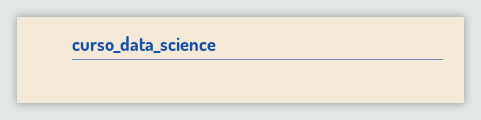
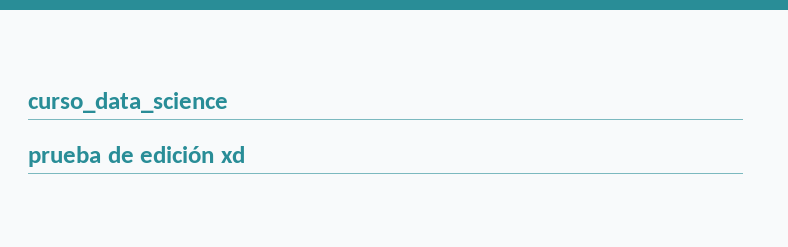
(216, 44) none -> [28,146,245,167] // prueba de edición xd

